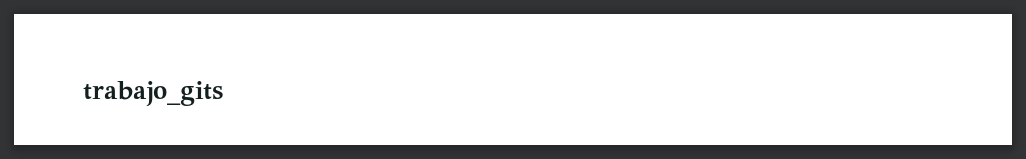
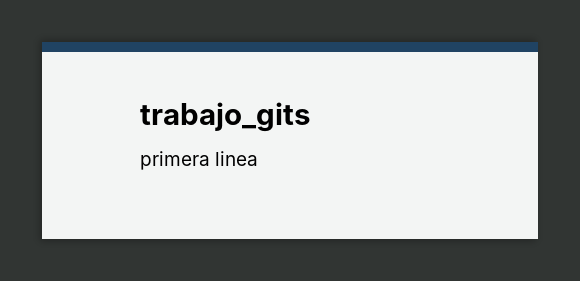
(223, 93) none -> [140,151,259,170] // primera linea

